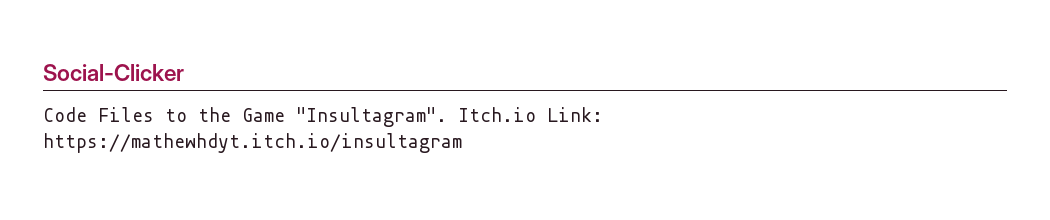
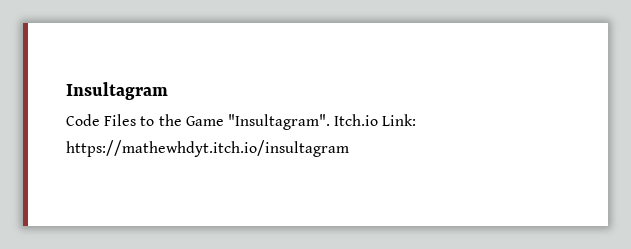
[43,64,184,81] Social-Clicker -> [66,82,168,100] Insultagram

